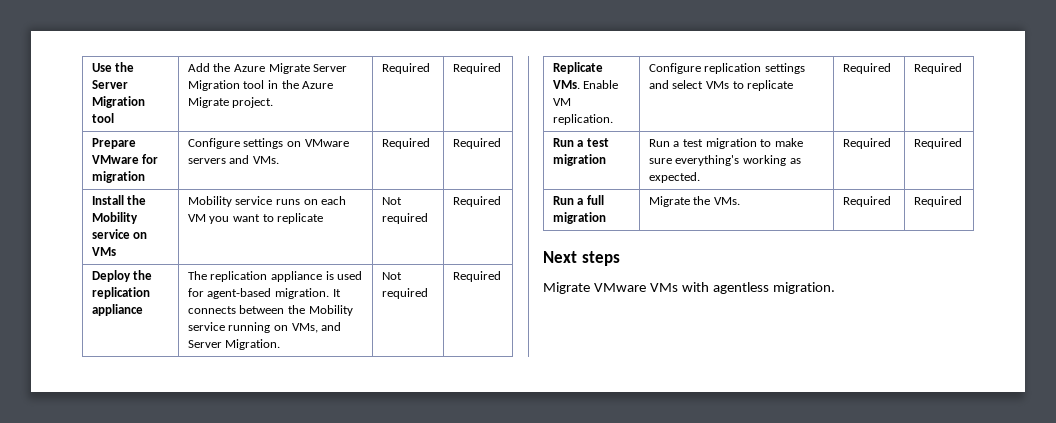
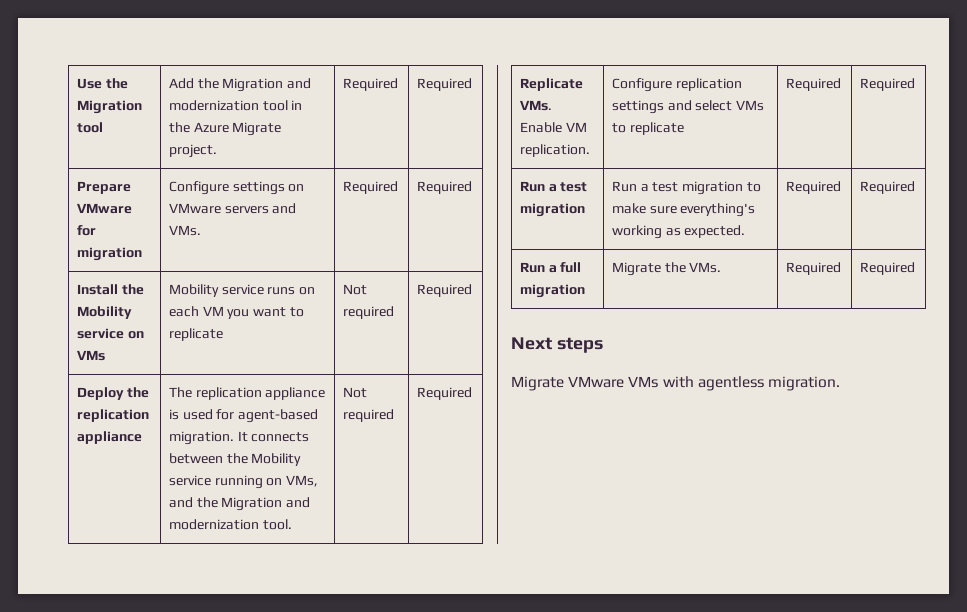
[91,80,128,89] Server -> (128, 83) none
[234,63,348,74] [187,80,240,91] Azure Migrate Server Migration -> [222,78,312,92] [168,100,259,111] Migration and modernization
[187,339,281,350] Server Migration. -> [196,497,311,511] [168,519,292,530] the Migration and modernization tool.

